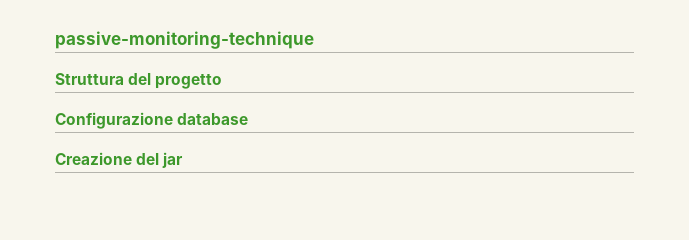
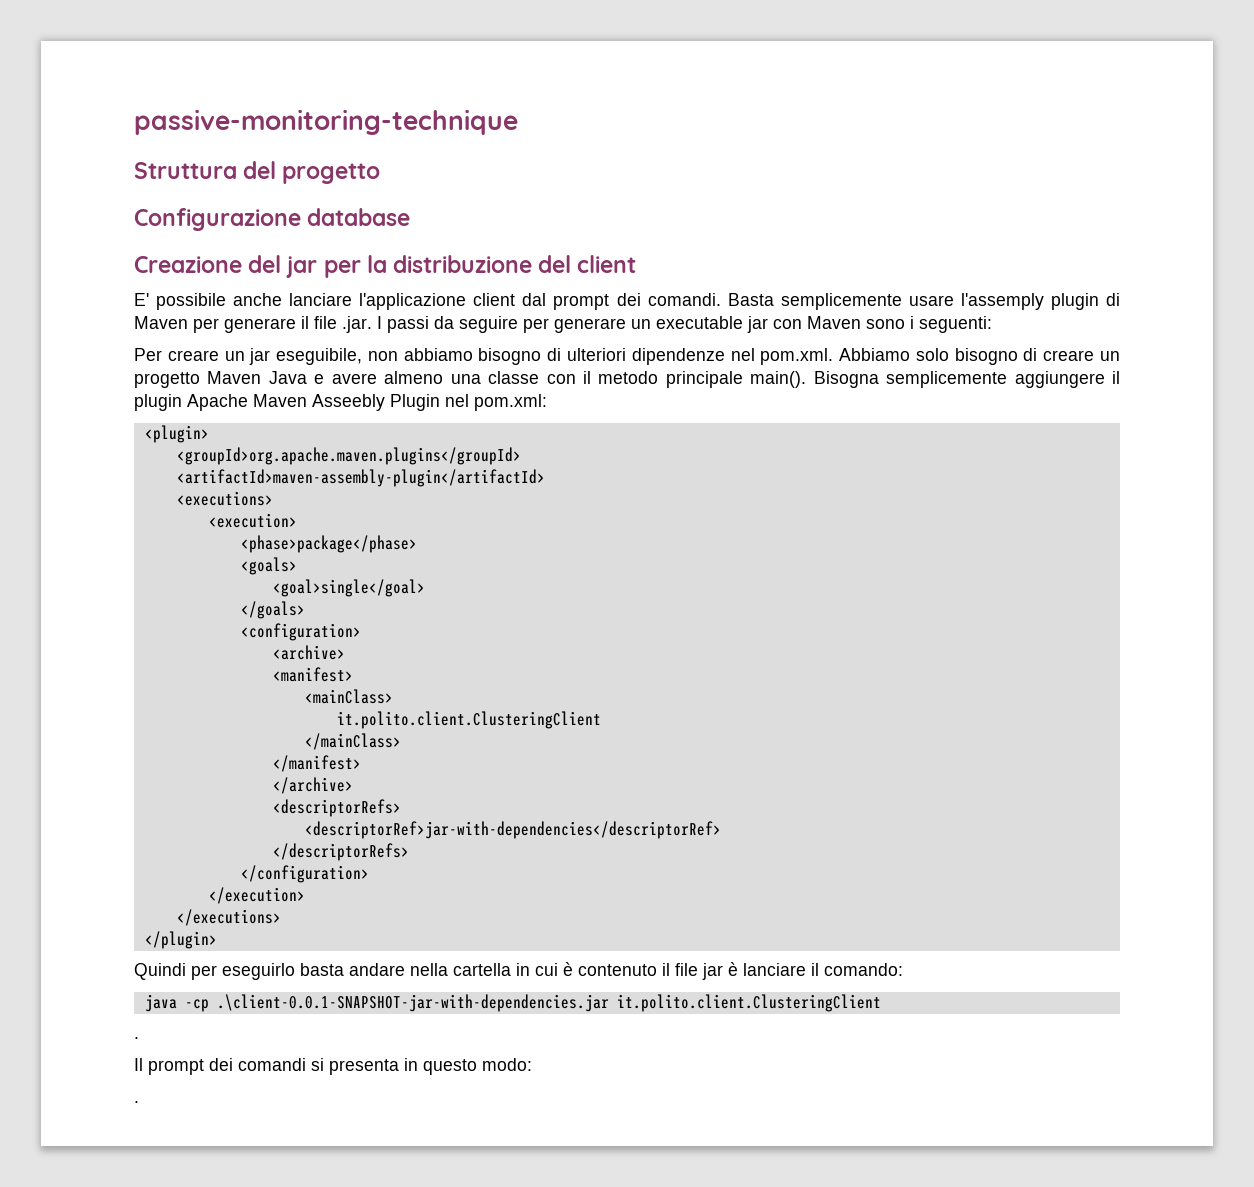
(184, 160) none -> [323,255,637,278] [134,293,1121,310] [134,316,992,333] [134,348,1121,365] [134,371,1120,388] [134,394,547,411] [144,425,209,443] [176,447,521,465] [176,469,545,487] [176,491,273,506] [208,513,297,528] [240,535,417,553] [240,557,297,575] [272,579,425,597] [240,601,305,619] [240,623,361,641] [272,645,345,660] [272,667,353,682] [304,689,393,704] [336,711,601,729] [304,733,401,750] [272,755,361,772] [272,777,353,794] [272,799,401,817] [304,821,721,839] [272,843,409,861] [240,865,369,883] [208,887,305,904] [176,909,281,926] [144,931,217,949] [134,962,903,980] [144,994,881,1012] [134,1037,139,1039] [134,1058,532,1075] [134,1101,139,1103] per la distribuzione del client // E' possibile anche lanciare l'applicazione client dal prompt dei comandi. Basta semplicemente usare l'assemply plugin di Maven per generare il file .jar. I passi da seguire per generare un executable jar con Maven sono i seguenti: // Per creare un jar eseguibile, non abbiamo bisogno di ulteriori dipendenze nel pom.xml. Abbiamo solo bisogno di creare un progetto Maven Java e avere almeno una classe con il metodo principale main(). Bisogna semplicemente aggiungere il plugin Apache Maven Asseebly Plugin nel pom.xml: // <plugin> // <groupId>org.apache.maven.plugins</groupId> // <artifactId>maven-assembly-plugin</artifactId> // <executions> // <execution> // <phase>package</phase> // <goals> // <goal>single</goal> // </goals> // <configuration> // <archive> // <manifest> // <mainClass> // it.polito.client.ClusteringClient // </mainClass> // </manifest> // </archive> // <descriptorRefs> // <descriptorRef>jar-with-dependencies</descriptorRef> // </descriptorRefs> // </configuration> // </execution> // </executions> // </plugin> // Quindi per eseguirlo basta andare nella cartella in cui è contenuto il file jar è lanciare il comando: // java -cp .\client-0.0.1-SNAPSHOT-jar-with-dependencies.jar it.polito.client.ClusteringClient // . // Il prompt dei comandi si presenta in questo modo: // .

